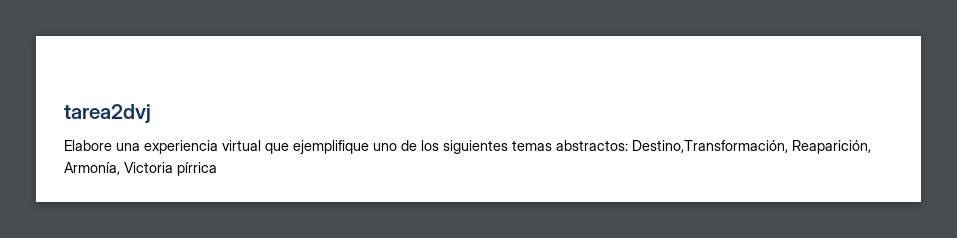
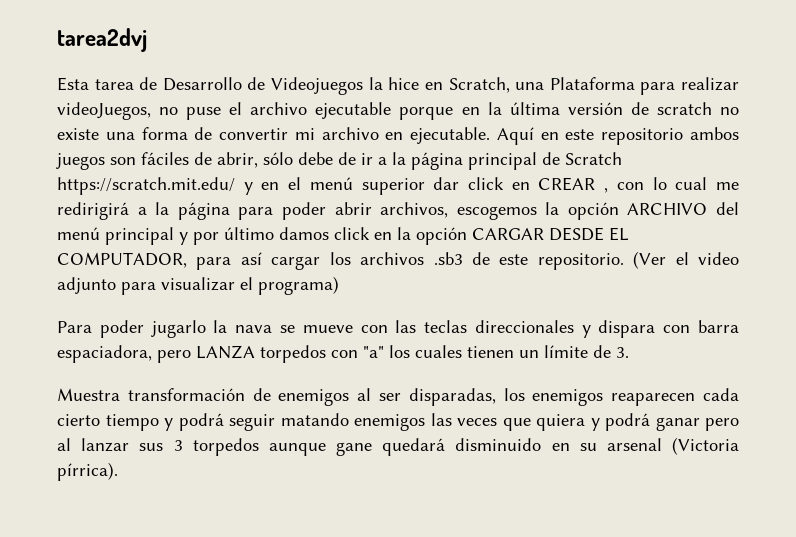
[64,140,871,154] [64,162,217,176] Elabore una experiencia virtual que ejemplifique uno de los siguientes temas abstractos: Destino,Transformación, Reaparición, Armonía, Victoria pírrica -> [57,77,740,95] [57,102,740,120] [57,127,739,145] [56,152,622,170] [57,177,739,195] [57,202,739,220] [57,227,629,245] [57,251,739,270] [57,276,339,295] [57,320,740,338] [57,345,629,363] [57,388,739,406] [57,413,739,431] [57,437,739,456] [57,462,118,481] Esta tarea de Desarrollo de Videojuegos la hice en Scratch, una Plataforma para realizar videoJuegos, no puse el archivo ejecutable porque en la última versión de scratch no existe una forma de convertir mi archivo en ejecutable. Aquí en este repositorio ambos juegos son fáciles de abrir, sólo debe de ir a la página principal de Scratch https://scratch.mit.edu/ y en el menú superior dar click en CREAR , con lo cual me redirigirá a la página para poder abrir archivos, escogemos la opción ARCHIVO del menú principal y por último damos click en la opción CARGAR DESDE EL COMPUTADOR, para así cargar los archivos .sb3 de este repositorio. (Ver el video adjunto para visualizar el programa) // Para poder jugarlo la nava se mueve con las teclas direccionales y dispara con barra espaciadora, pero LANZA torpedos con "a" los cuales tienen un límite de 3. // Muestra transformación de enemigos al ser disparadas, los enemigos reaparecen cada cierto tiempo y podrá seguir matando enemigos las veces que quiera y podrá ganar pero al lanzar sus 3 torpedos aunque gane quedará disminuido en su arsenal (Victoria pírrica).

